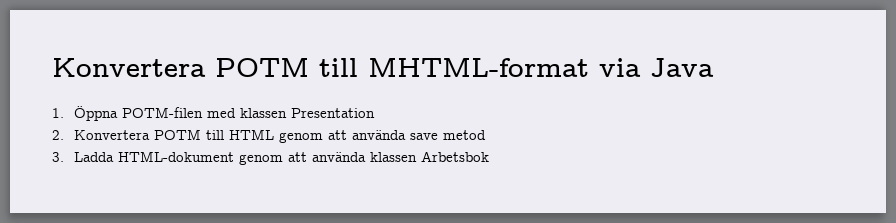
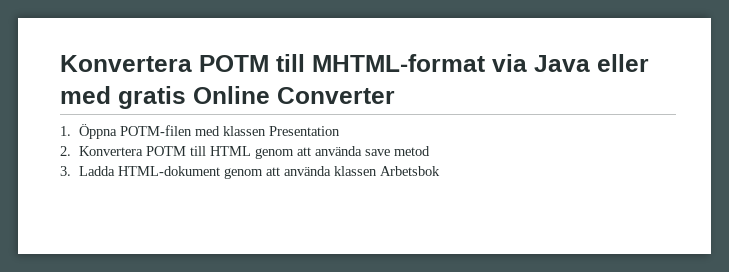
(714, 67) none -> [597,54,649,72] [60,86,395,109] eller med gratis Online Converter

